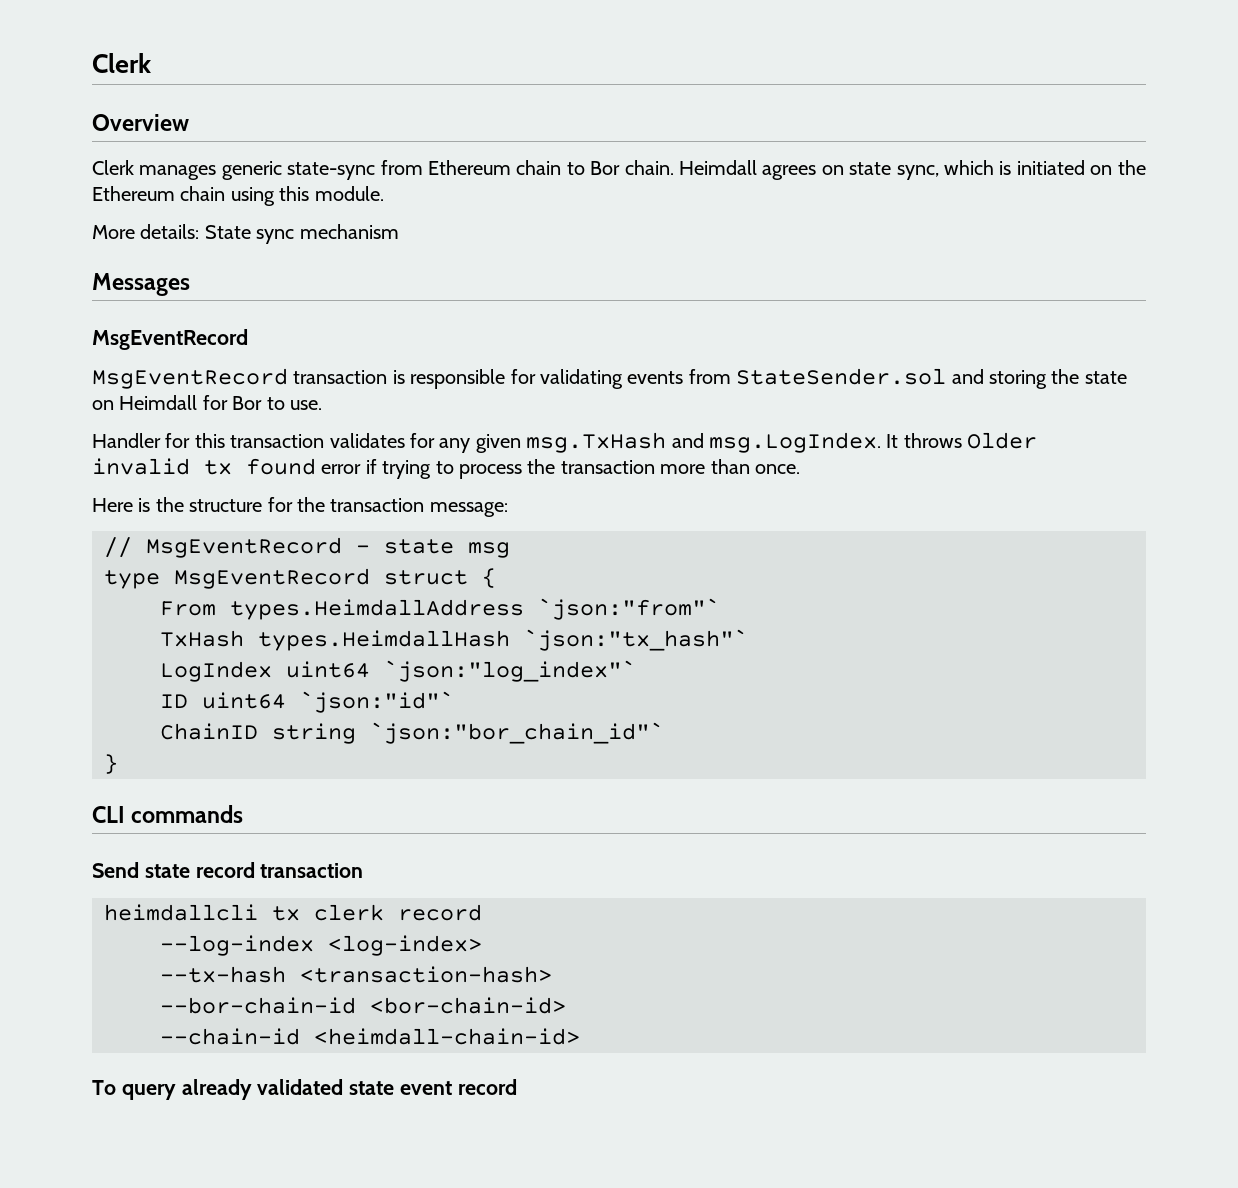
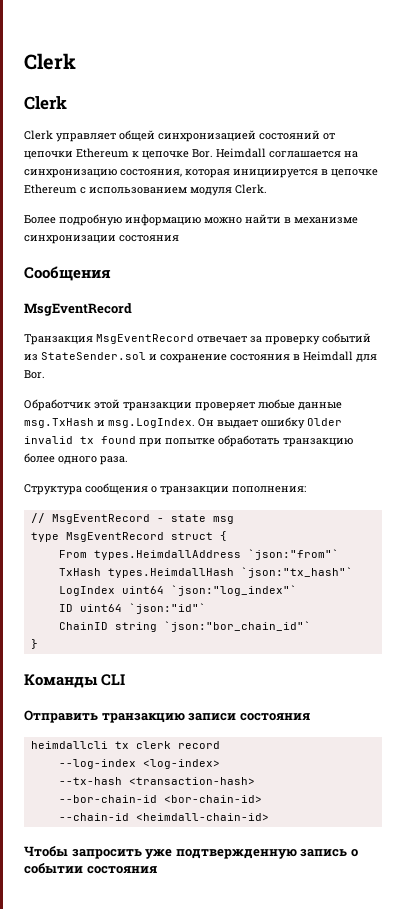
[92,53,151,73] [92,114,189,131] [92,160,1146,180] [92,186,384,206] [92,224,399,244] [92,273,190,296] [92,329,248,350] [92,368,1127,389] [92,395,322,410] [92,432,1038,453] [92,458,800,479] [92,497,508,517] Clerk // Overview // Clerk manages generic state-sync from Ethereum chain to Bor chain. Heimdall agrees on state sync, which is initiated on the Ethereum chain using this module. // More details: State sync mechanism // Messages // MsgEventRecord // MsgEventRecord transaction is responsible for validating events from StateSender.sol and storing the state on Heimdall for Bor to use. // Handler for this transaction validates for any given msg.TxHash and msg.LogIndex. It throws Older invalid tx found error if trying to process the transaction more than once. // Here is the structure for the transaction message: -> [24,53,76,70] [24,96,67,110] [24,130,335,142] [24,148,358,159] [24,169,378,178] [24,184,267,196] [24,214,358,226] [24,235,179,244] [24,266,111,281] [24,303,132,316] [24,333,371,345] [24,351,377,363] [24,370,45,379] [24,399,342,411] [24,417,342,429] [24,435,353,447] [24,453,128,465] [24,483,306,495] Clerk // Clerk // Clerk управляет общей синхронизацией состояний от цепочки Ethereum к цепочке Bor. Heimdall соглашается на синхронизацию состояния, которая инициируется в цепочке Ethereum с использованием модуля Clerk. // Более подробную информацию можно найти в механизме синхронизации состояния // Сообщения // MsgEventRecord // Транзакция MsgEventRecord отвечает за проверку событий из StateSender.sol и сохранение состояния в Heimdall для Bor. // Обработчик этой транзакции проверяет любые данные msg.TxHash и msg.LogIndex. Он выдает ошибку Older invalid tx found при попытке обработать транзакцию более одного раза. // Структура сообщения о транзакции пополнения:
(118, 764) none -> [24,674,98,688] Команды
[131,805,244,823] [92,862,364,878] commands // Send state record transaction -> [24,710,310,723] // Отправить транзакцию записи состояния
[92,1079,517,1100] To query already validated state event record -> [24,846,358,859] [24,863,157,874] Чтобы запросить уже подтвержденную запись о событии состояния

